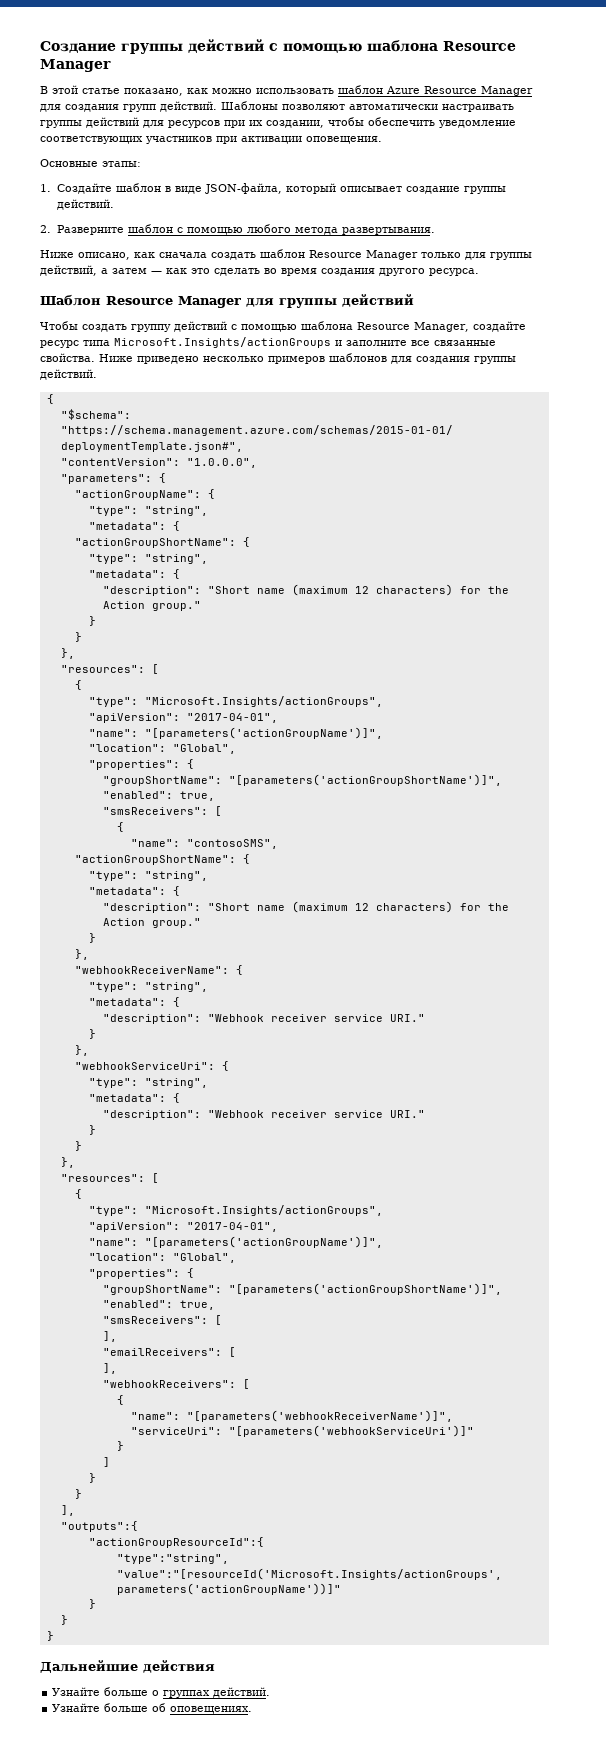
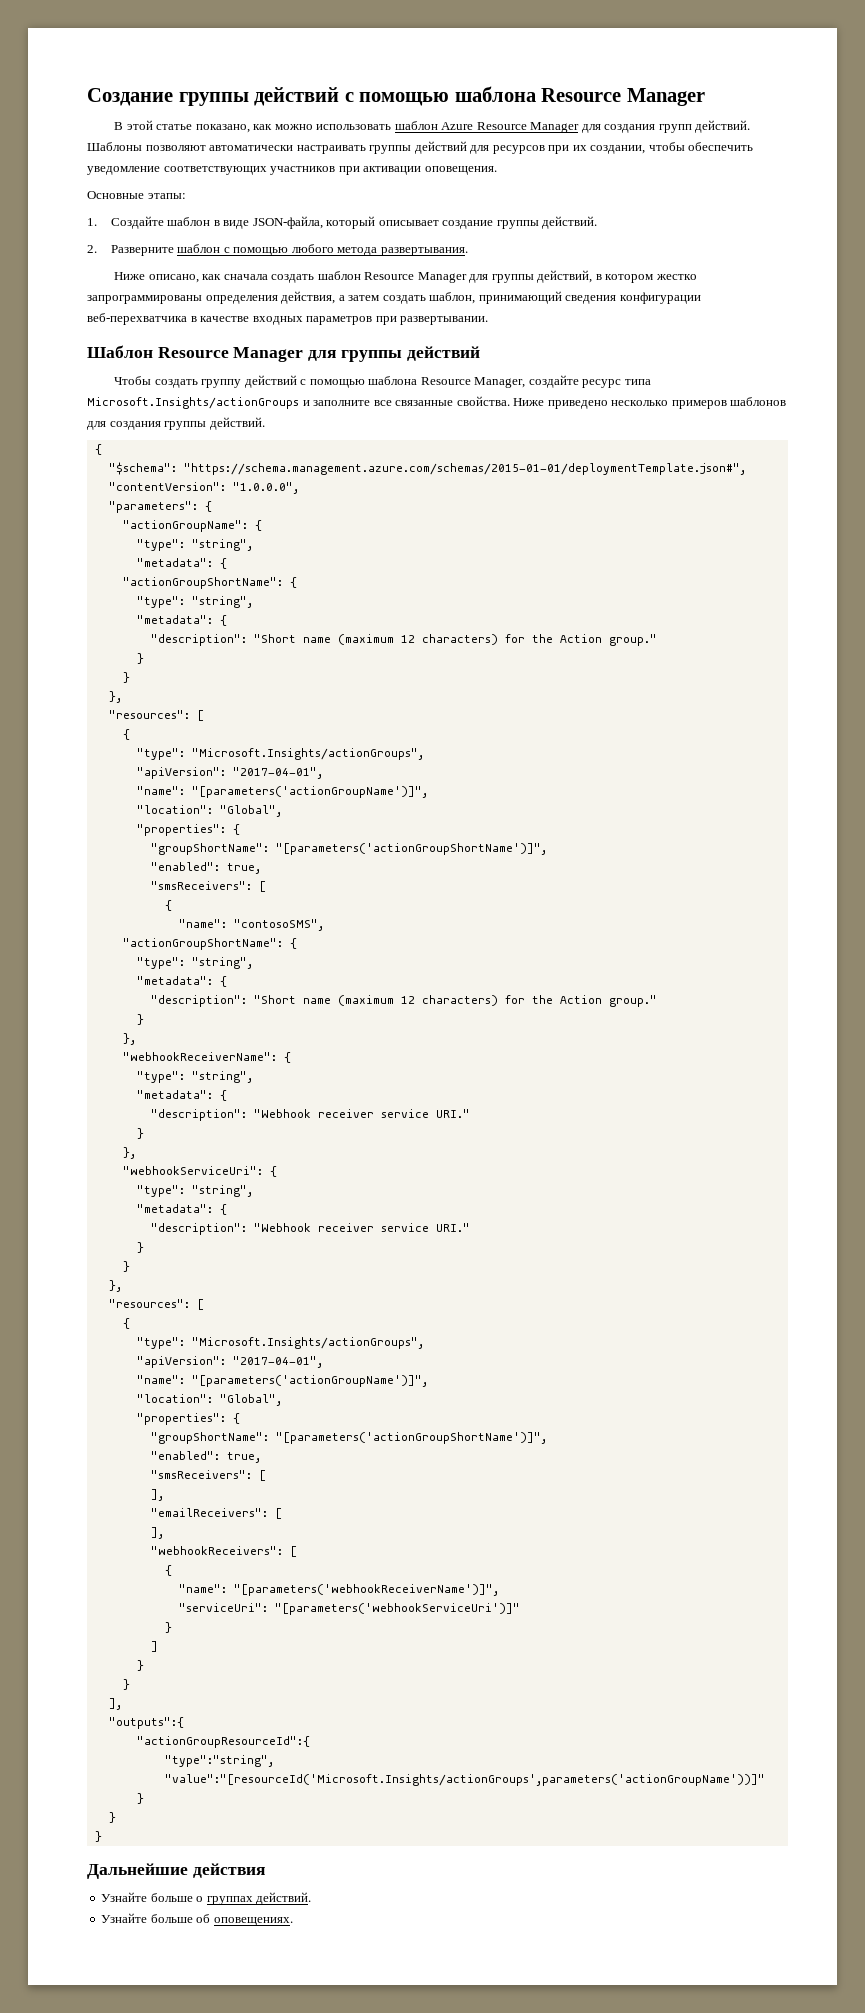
[421,252,461,258] только -> (467, 277) none
[101,268,479,276] а затем — как это сделать во время создания другого ресурса. -> [595,274,697,283] [87,291,701,304] [87,313,489,325] в котором жестко запрограммированы определения действия, а затем создать шаблон, принимающий сведения конфигурации веб-перехватчика в качестве входных параметров при развертывании.

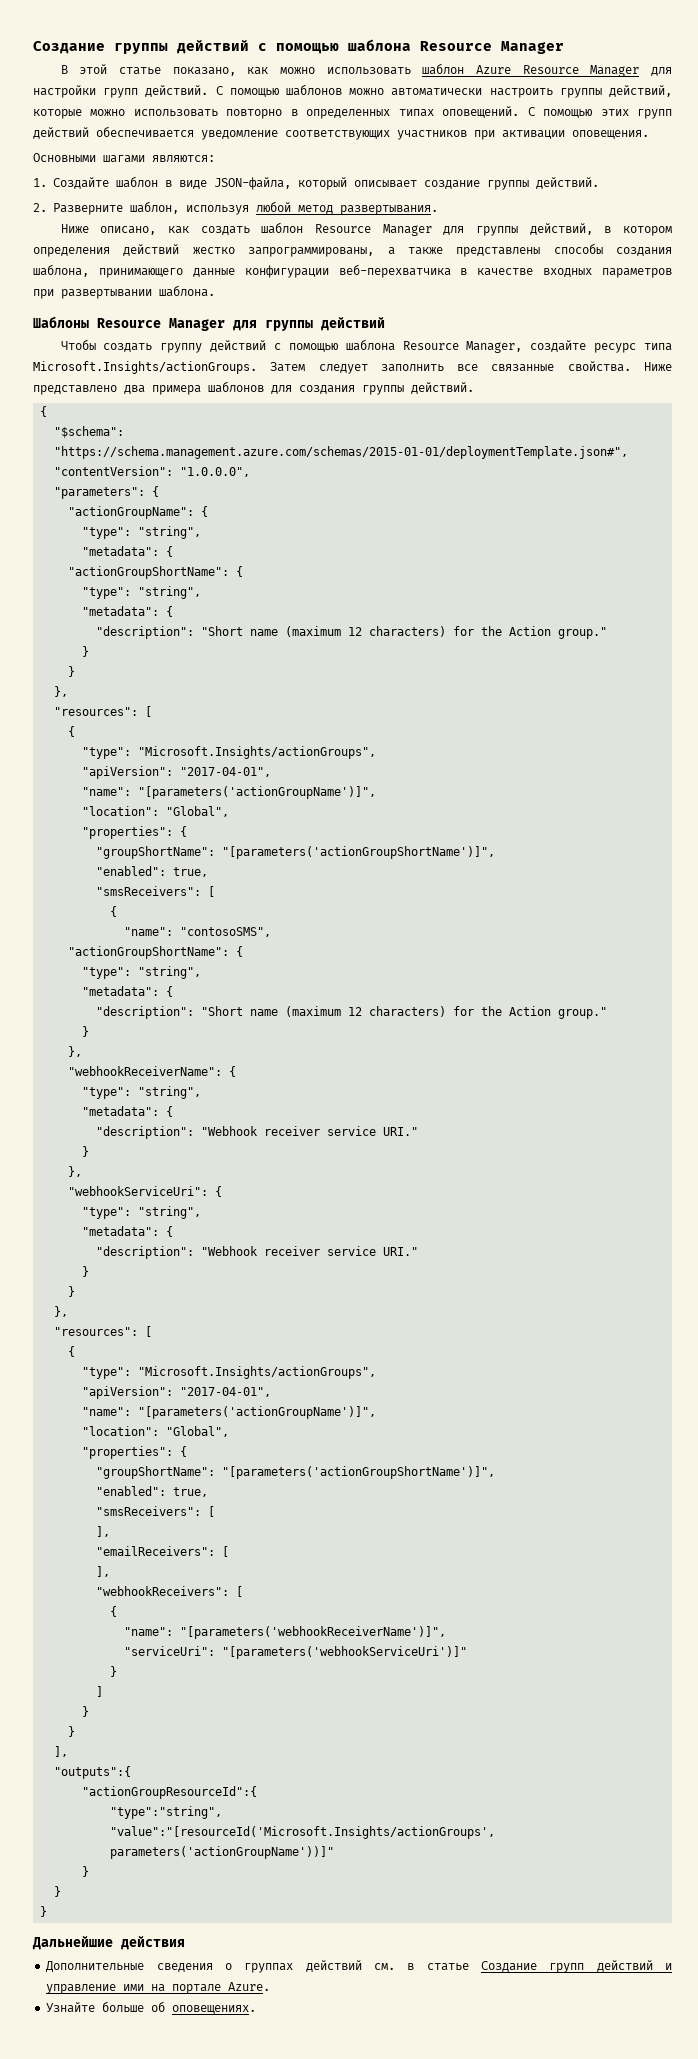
[604,124,656,133] создания -> [33,85,96,98] настройки
[87,141,754,154] Шаблоны позволяют автоматически настраивать группы действий для ресурсов при их создании, чтобы обеспечить -> [215,84,672,98] [33,106,672,119] [33,126,194,139] С помощью шаблонов можно автоматически настроить группы действий, которые можно использовать повторно в определенных типах оповещений. С помощью этих групп действий обеспечивается
[87,191,186,199] Основные этапы: -> [33,153,215,163] Основными шагами являются:
[177,244,378,256] шаблон с помощью любого метода -> [130,201,333,215] шаблон, используя любой метод
[223,274,268,280] сначала -> (189, 230) none
[655,274,697,280] [87,291,617,304] жестко запрограммированы определения действия, а затем создать шаблон, принимающий сведения -> [33,243,672,257] [33,264,235,278] определения действий жестко запрограммированы, а также представлены способы создания шаблона, принимающего данные
[400,316,489,325] [87,345,153,358] развертывании. // Шаблон -> [61,285,215,299] [33,316,89,329] развертывании шаблона. // Шаблоны
[87,397,371,409] Microsoft.Insights/actionGroups и заполните -> [33,361,444,374] Microsoft.Insights/actionGroups. Затем следует заполнить
[547,400,727,409] приведено несколько примеров -> [33,385,201,395] представлено два примера
[101,1892,312,1905] Узнайте больше о группах действий. -> [46,1960,672,1973] [46,1982,271,1994] Дополнительные сведения о группах действий см. в статье Создание групп действий и управление ими на портале Azure.

